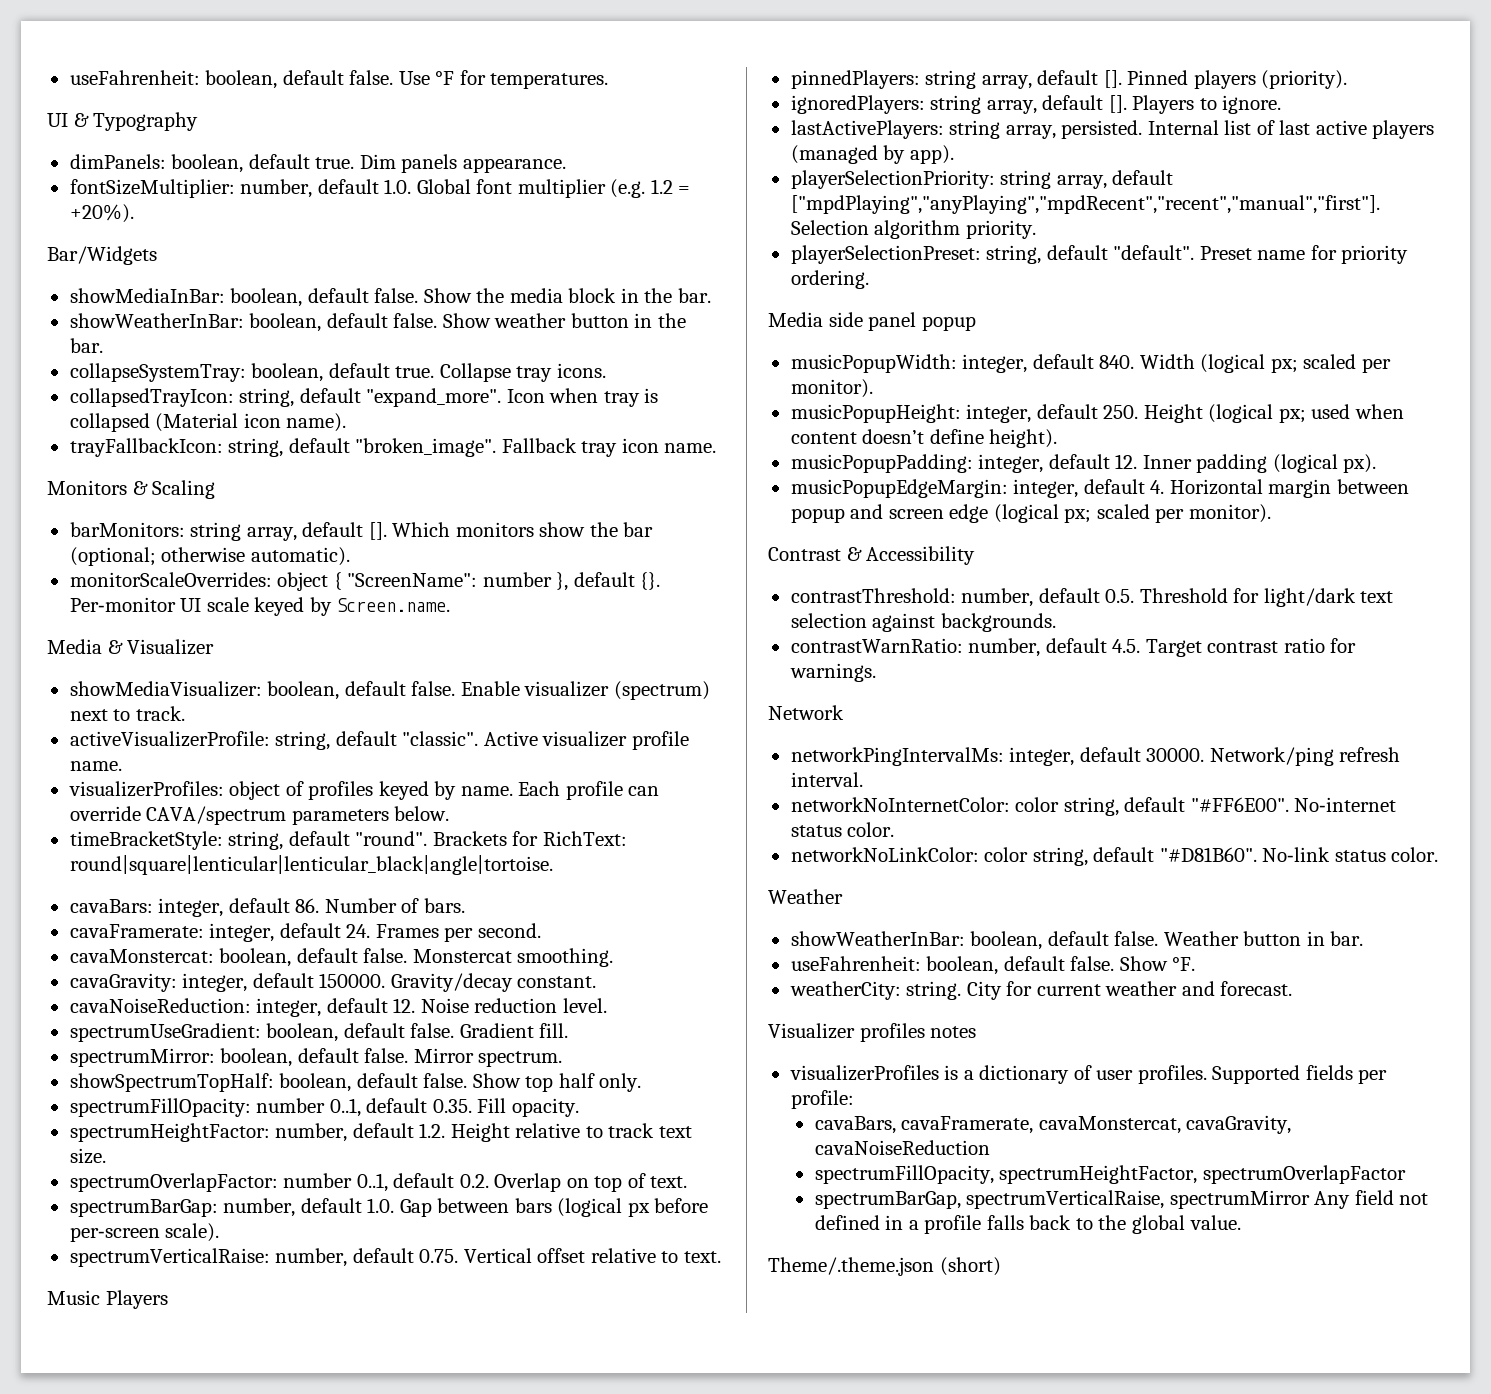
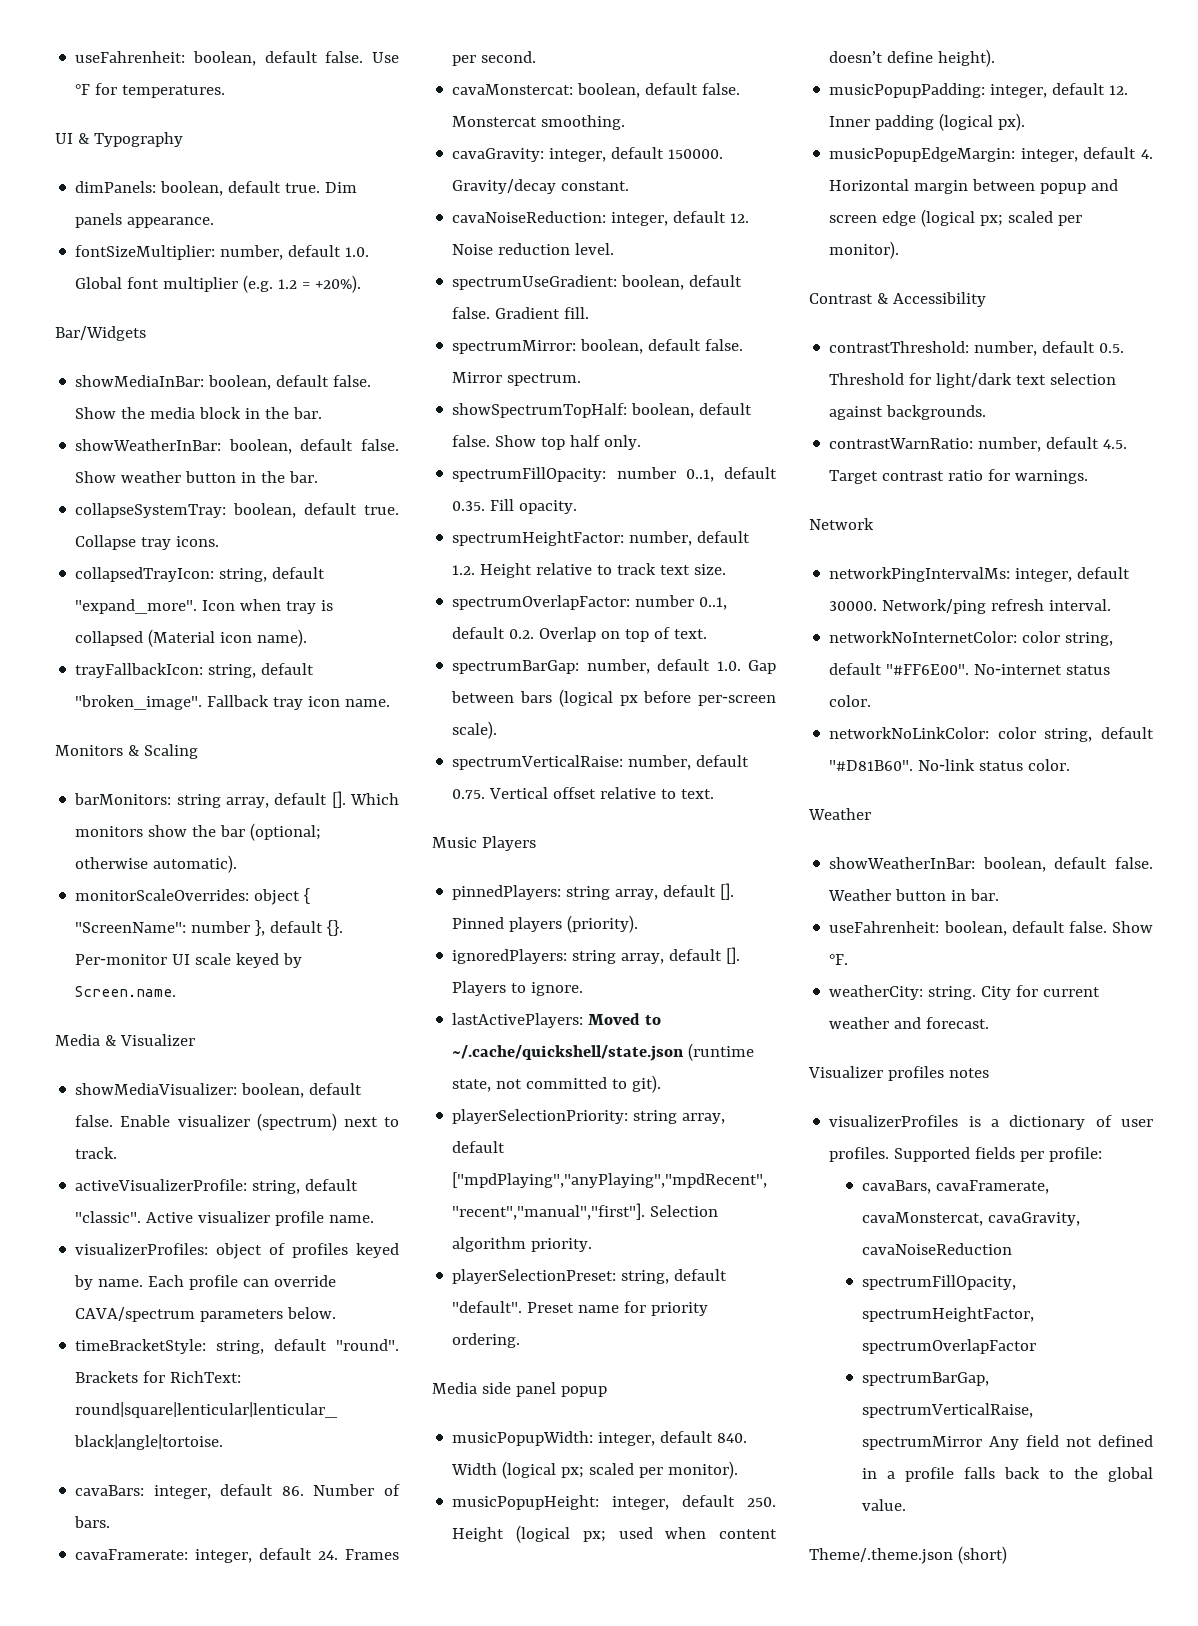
[949,120,1435,139] [790,145,954,164] string array, persisted. Internal list of last active players (managed by app). -> [588,1013,662,1025] [452,1043,755,1061] [452,1075,662,1093] Moved to ~/.cache/quickshell/state.json (runtime state, not committed to git).

